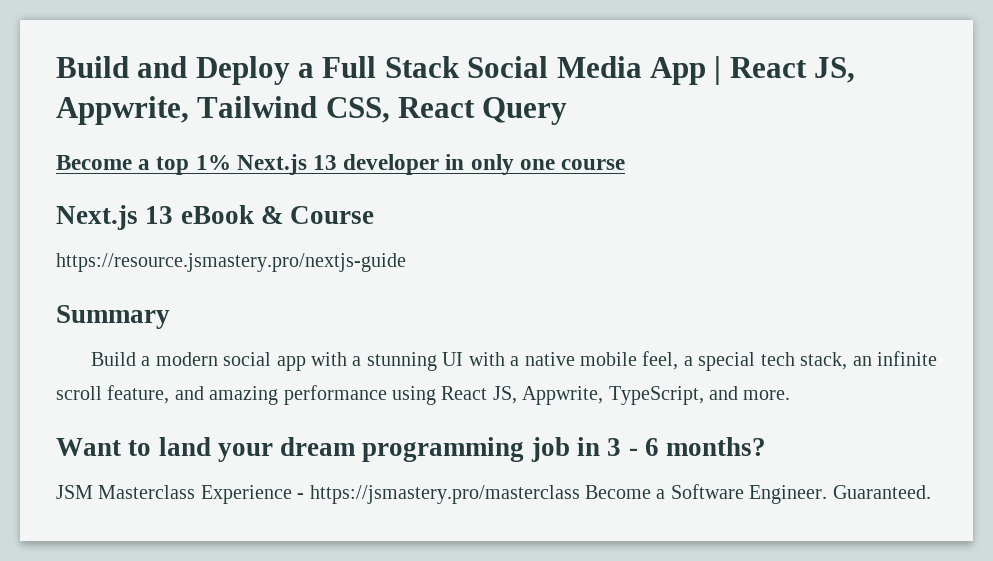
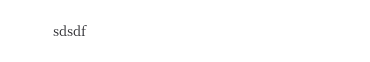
[56,56,856,85] [56,96,568,125] [56,154,626,175] [56,205,375,230] [56,253,406,272] [56,305,170,329] [90,351,938,371] [56,385,791,405] [56,437,767,462] [56,484,931,504] Build and Deploy a Full Stack Social Media App | React JS, Appwrite, Tailwind CSS, React Query // Become a top 1% Next.js 13 developer in only one course // Next.js 13 eBook & Course // https://resource.jsmastery.pro/nextjs-guide // Summary // Build a modern social app with a stunning UI with a native mobile feel, a special tech stack, an infinite scroll feature, and amazing performance using React JS, Appwrite, TypeScript, and more. // Want to land your dream programming job in 3 - 6 months? // JSM Masterclass Experience - https://jsmastery.pro/masterclass Become a Software Engineer. Guaranteed. -> [53,25,87,36] sdsdf

